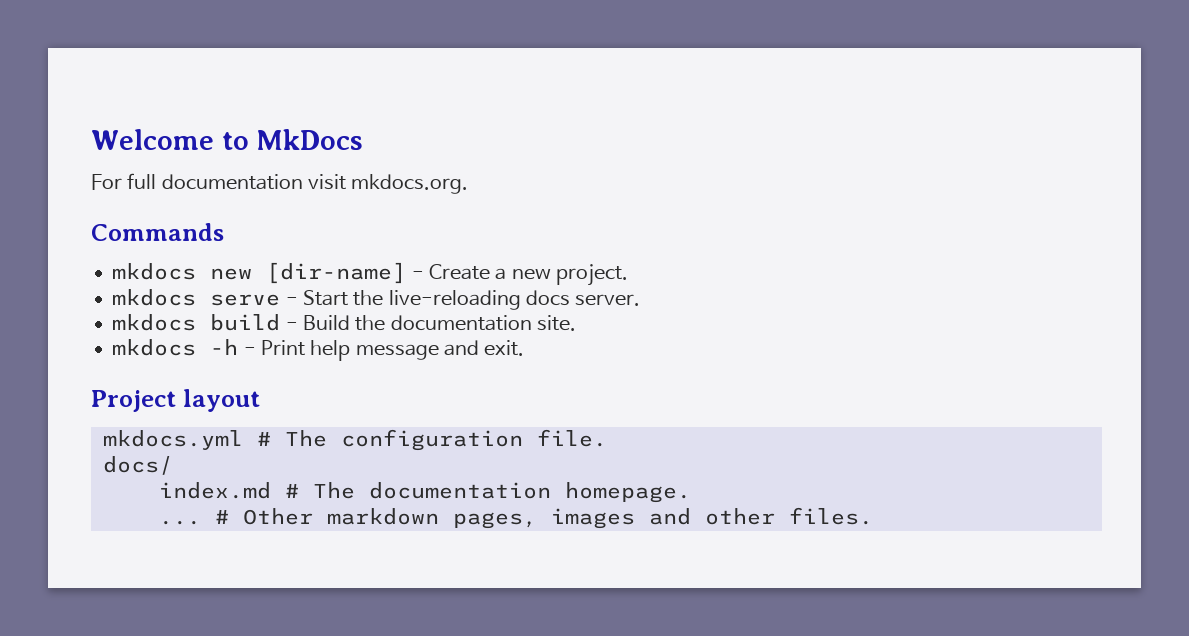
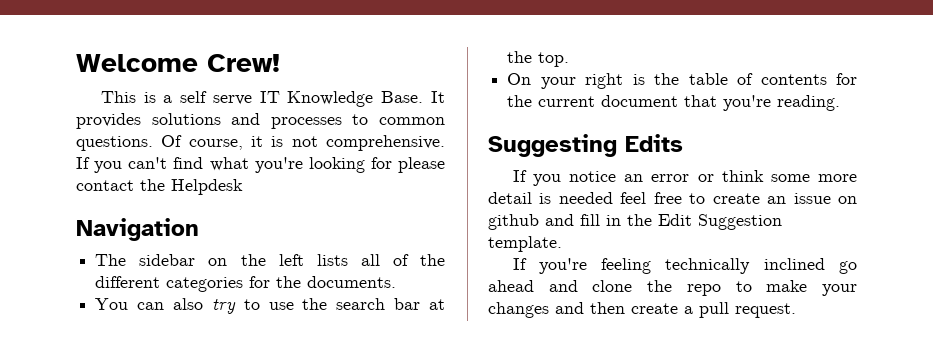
[221,129,364,150] [91,173,469,194] [91,223,224,241] [112,262,628,286] [112,289,641,310] [112,314,576,331] [112,339,525,361] [91,389,260,412] [102,429,607,451] [102,456,173,475] [158,482,691,503] [158,507,873,529] to MkDocs // For full documentation visit mkdocs.org. // Commands // mkdocs new [dir-name] - Create a new project. // mkdocs serve - Start the live-reloading docs server. // mkdocs build - Build the documentation site. // mkdocs -h - Print help message and exit. // Project layout // mkdocs.yml # The configuration file. // docs/ // index.md # The documentation homepage. // ... # Other markdown pages, images and other files. -> [207,54,280,72] [100,91,445,107] [76,113,445,129] [76,135,445,151] [76,157,445,173] [76,179,243,195] [76,218,199,241] [95,254,445,266] [95,276,397,292] [95,298,445,314] [507,51,570,67] [507,73,857,89] [507,95,841,111] [488,134,683,157] [512,170,857,186] [488,192,858,204] [488,214,782,230] [488,236,562,252] [512,258,857,274] [488,280,857,296] [488,302,796,318] Crew! // This is a self serve IT Knowledge Base. It provides solutions and processes to common questions. Of course, it is not comprehensive. If you can't find what you're looking for please contact the Helpdesk // Navigation // The sidebar on the left lists all of the different categories for the documents. // You can also try to use the search bar at the top. // On your right is the table of contents for the current document that you're reading. // Suggesting Edits // If you notice an error or think some more detail is needed feel free to create an issue on github and fill in the Edit Suggestion template. // If you're feeling technically inclined go ahead and clone the repo to make your changes and then create a pull request.

